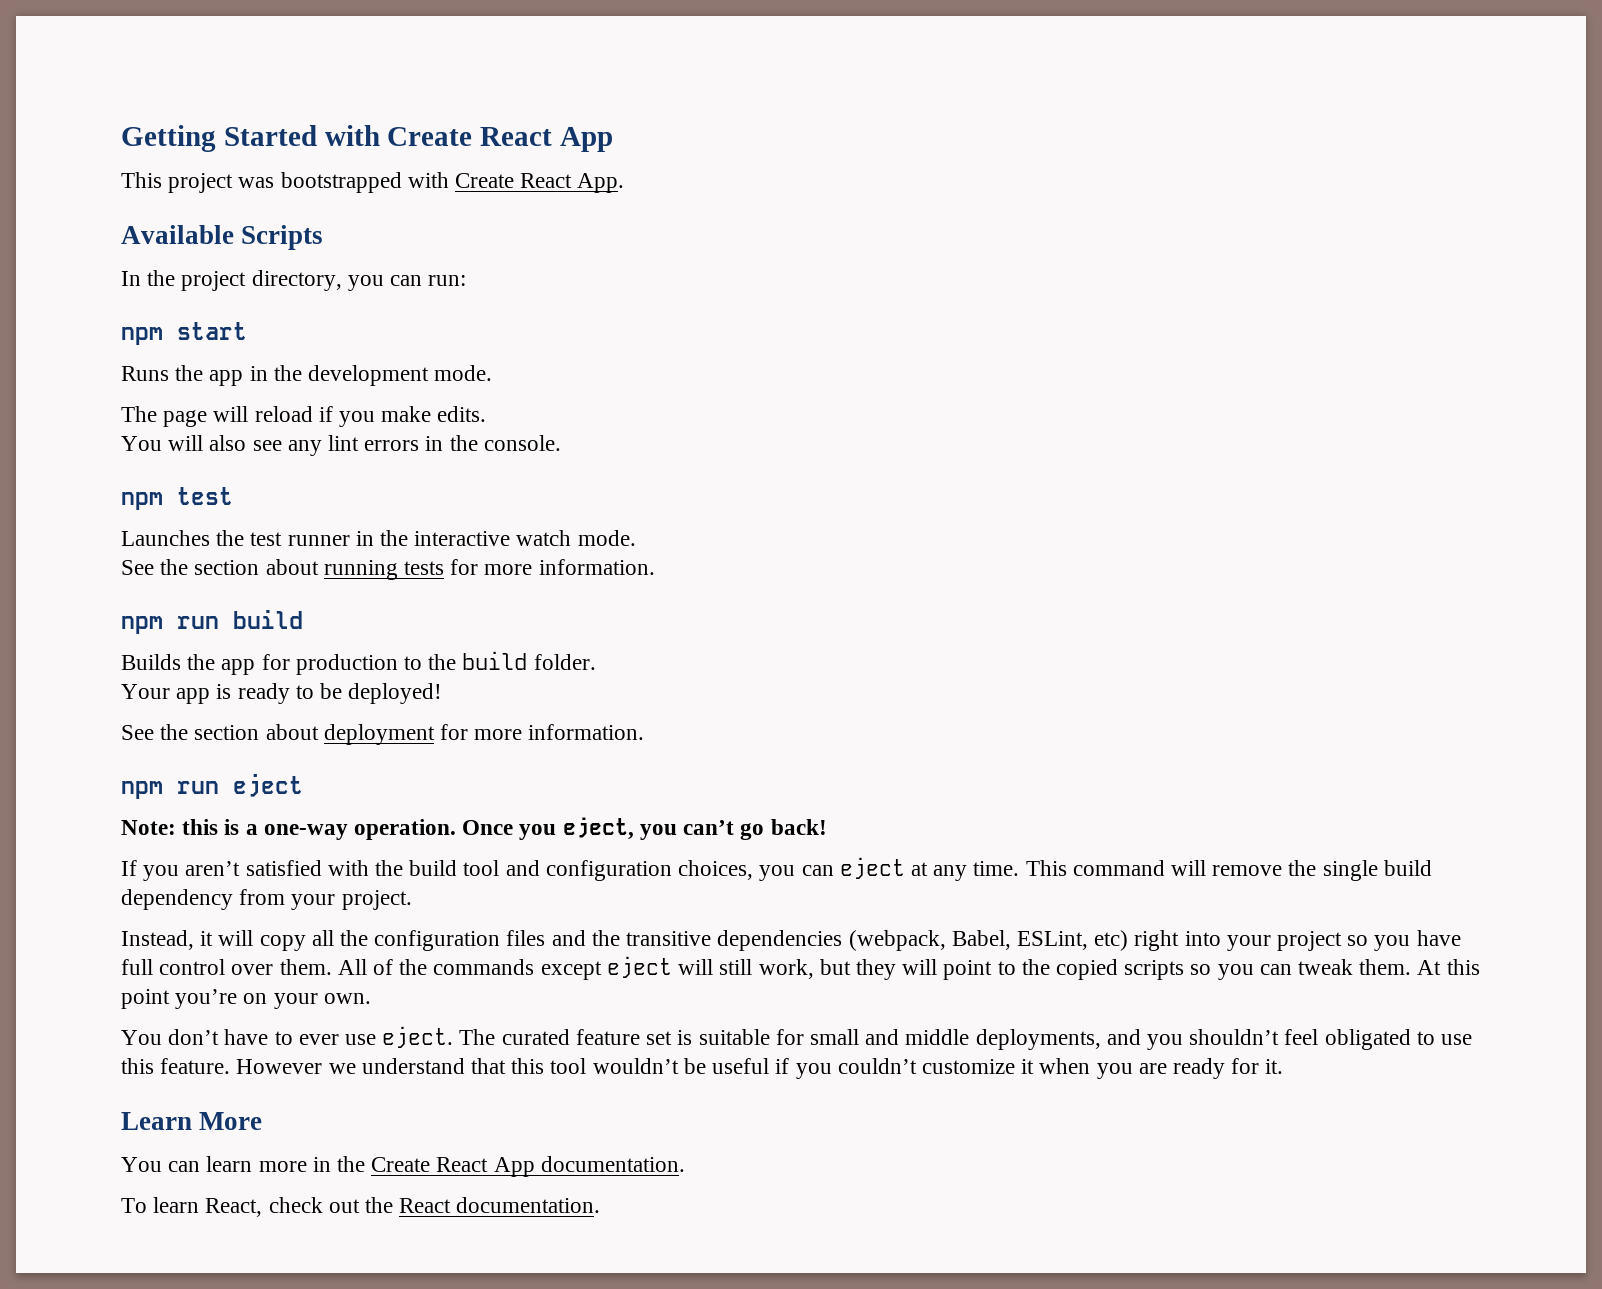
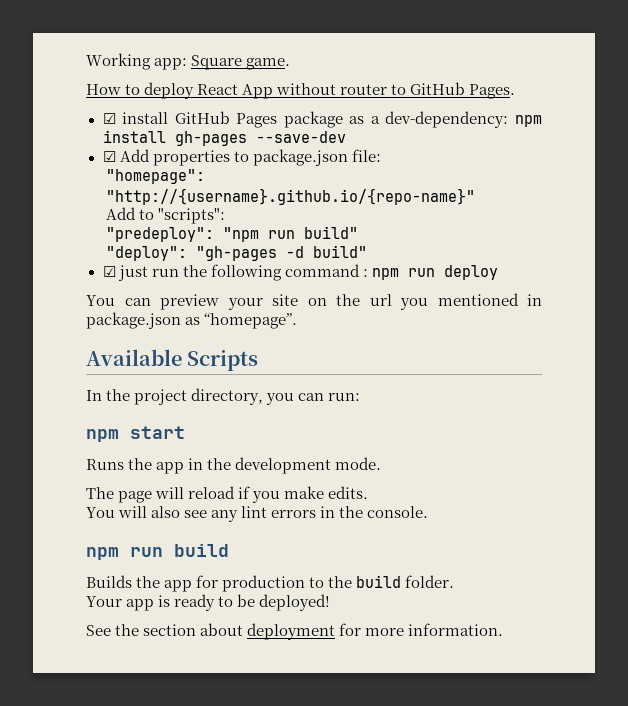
[121,125,614,152] [121,172,625,193] Getting Started with Create React App // This project was bootstrapped with Create React App. -> [86,53,291,70] [86,82,516,99] [102,111,542,128] [102,130,346,146] [102,149,381,166] [106,169,206,184] [106,188,476,205] [106,207,226,224] [106,226,359,242] [106,245,368,261] [102,264,498,281] [86,293,542,310] [86,312,298,329] Working app: Square game. // How to deploy React App without router to GitHub Pages. // ☑ install GitHub Pages package as a dev-dependency: npm install gh-pages --save-dev // ☑ Add properties to package.json file: // "homepage": "http://{username}.github.io/{repo-name}" // Add to "scripts": // "predeploy": "npm run build" // "deploy": "gh-pages -d build" // ☑ just run the following command : npm run deploy // You can preview your site on the url you mentioned in package.json as “homepage”.
[121,487,233,510] [121,530,636,546] [121,559,655,580] // npm test // Launches the test runner in the interactive watch mode. // See the section about running tests for more information. -> (429, 512) none
[121,774,303,799] [121,817,827,840] [121,857,1432,881] [121,889,412,910] [121,930,1461,951] [121,956,1480,980] [121,989,371,1009] [121,1026,1473,1050] [121,1058,1284,1079] [121,1112,263,1130] [121,1156,685,1177] [121,1197,601,1217] // npm run eject // Note: this is a one-way operation. Once you eject, you can’t go back! // If you aren’t satisfied with the build tool and configuration choices, you can eject at any time. This command will remove the single build dependency from your project. // Instead, it will copy all the configuration files and the transitive dependencies (webpack, Babel, ESLint, etc) right into your project so you have full control over them. All of the commands except eject will still work, but they will point to the copied scripts so you can tweak them. At this point you’re on your own. // You don’t have to ever use eject. The curated feature set is suitable for small and middle deployments, and you shouldn’t feel obligated to use this feature. However we understand that this tool wouldn’t be useful if you couldn’t customize it when you are ready for it. // Learn More // You can learn more in the Create React App documentation. // To learn React, check out the React documentation. -> (504, 629) none

